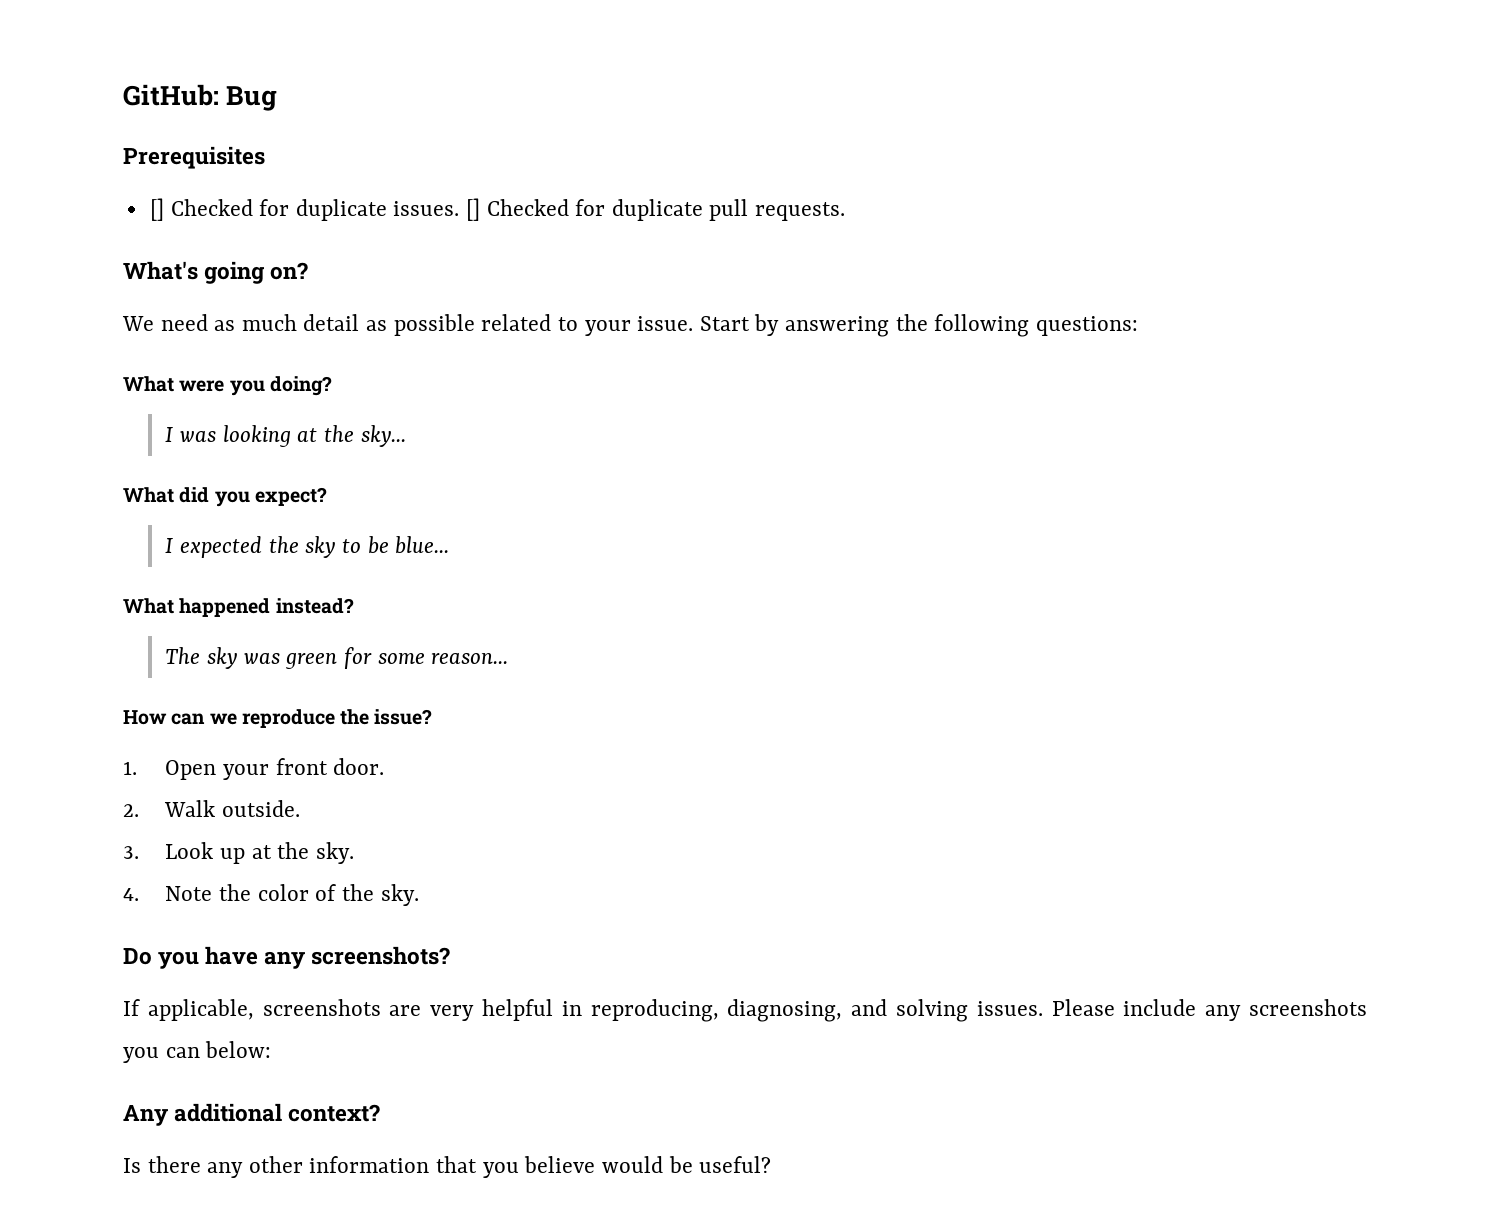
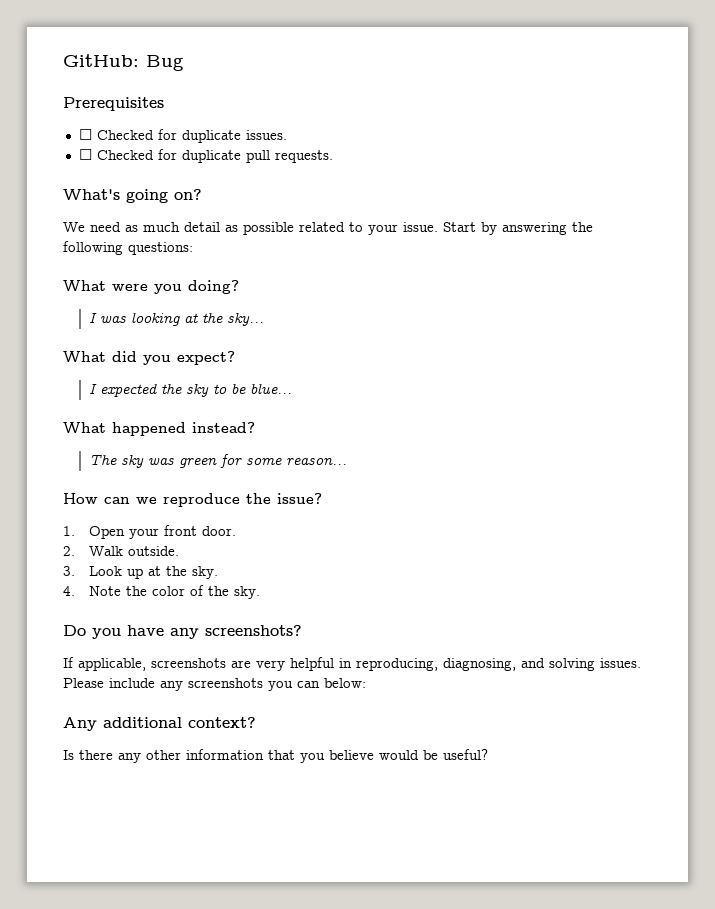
[149,198,164,221] [] -> [78,129,92,140] ☐
[466,198,481,221] [] -> [78,149,92,160] // ☐

